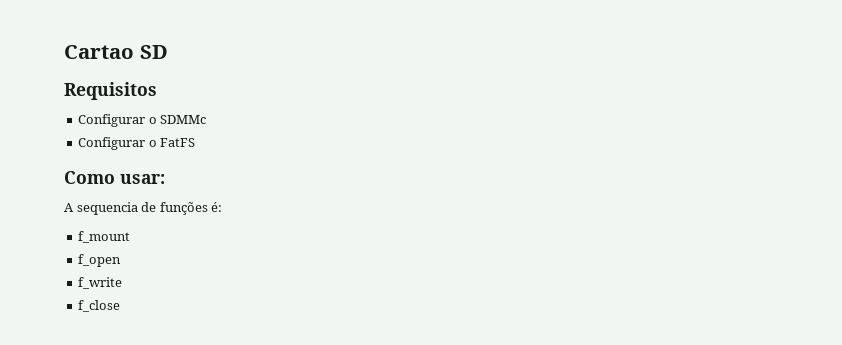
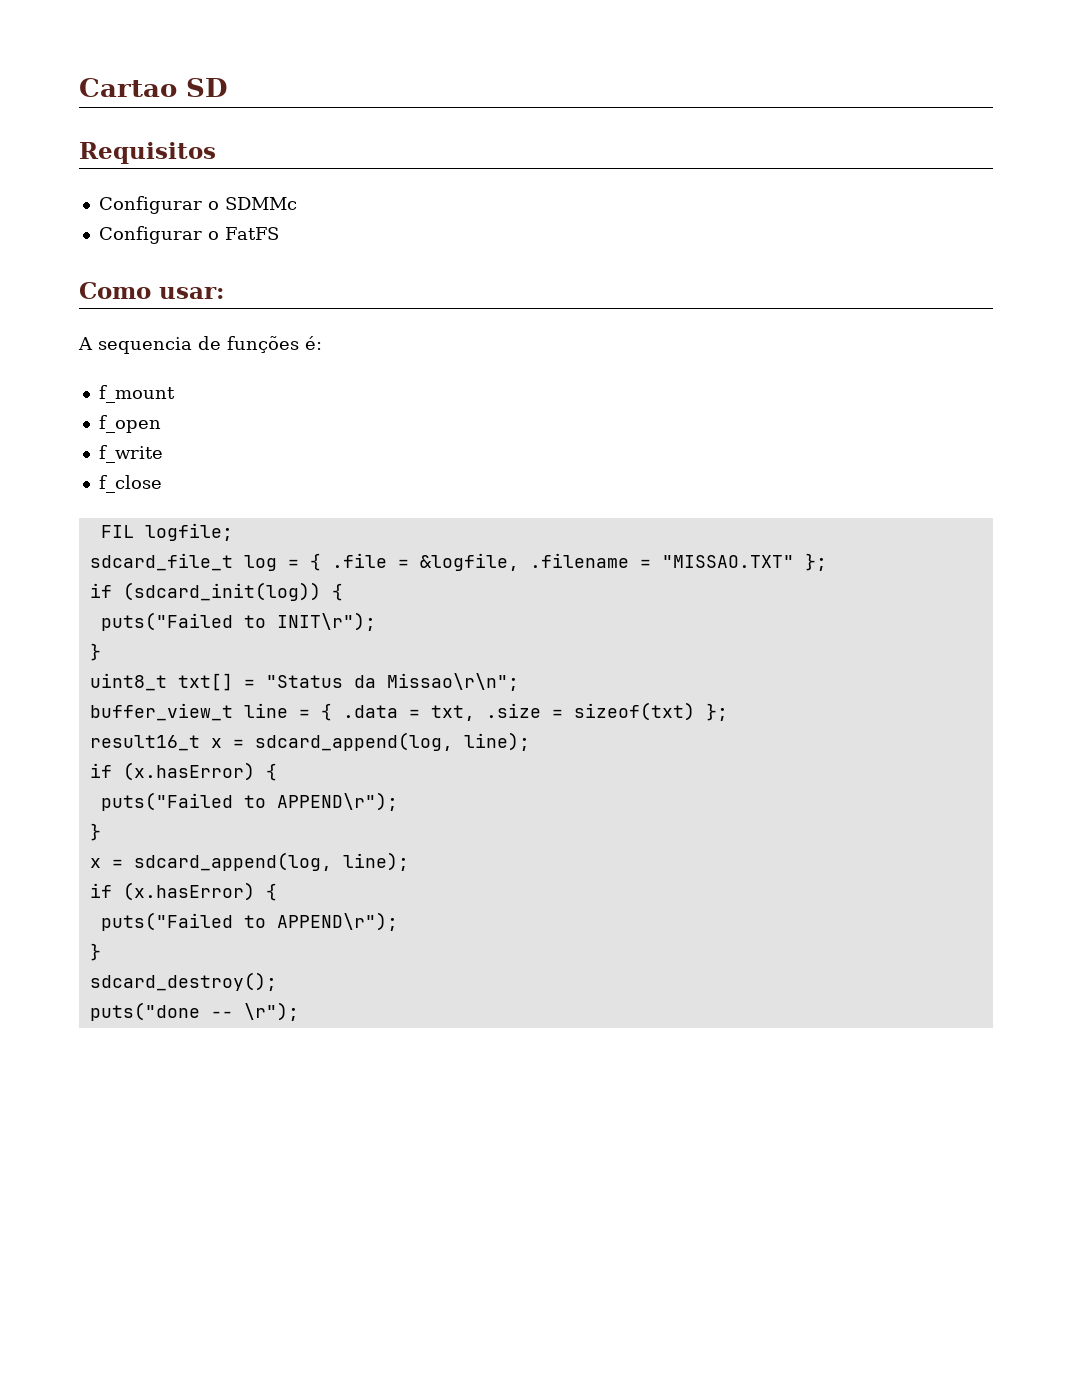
(121, 306) none -> [100,523,233,541] [89,553,827,571] [89,582,343,601] [100,612,376,631] [89,643,101,661] [89,673,519,691] [89,702,728,721] [89,732,530,751] [89,762,277,781] [100,792,398,811] [89,823,101,841] [89,852,409,871] [89,882,277,901] [100,912,398,931] [89,943,101,961] [89,972,277,991] [89,1002,299,1021] // FIL logfile; // sdcard_file_t log = { .file = &logfile, .filename = "MISSAO.TXT" }; // if (sdcard_init(log)) { // puts("Failed to INIT\r"); // } // uint8_t txt[] = "Status da Missao\r\n"; // buffer_view_t line = { .data = txt, .size = sizeof(txt) }; // result16_t x = sdcard_append(log, line); // if (x.hasError) { // puts("Failed to APPEND\r"); // } // x = sdcard_append(log, line); // if (x.hasError) { // puts("Failed to APPEND\r"); // } // sdcard_destroy(); // puts("done -- \r");

